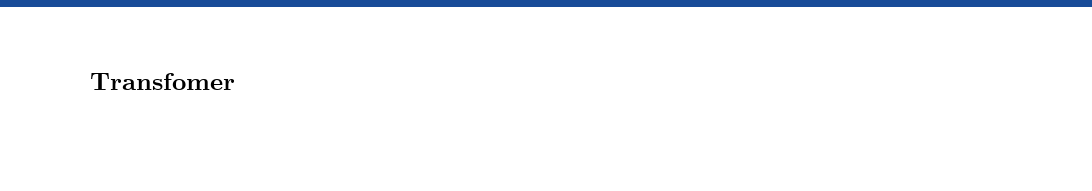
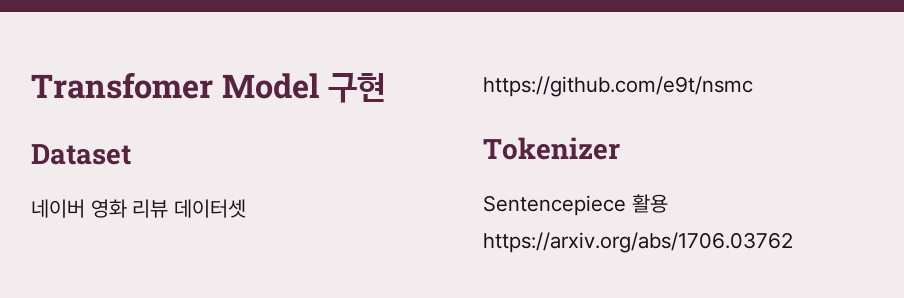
(235, 81) none -> [221,73,386,103] [31,144,131,165] [31,199,247,218] [483,76,753,97] [483,137,620,160] [483,194,668,216] [483,232,793,253] Model 구현 // Dataset // 네이버 영화 리뷰 데이터셋 https://github.com/e9t/nsmc // Tokenizer // Sentencepiece 활용 https://arxiv.org/abs/1706.03762

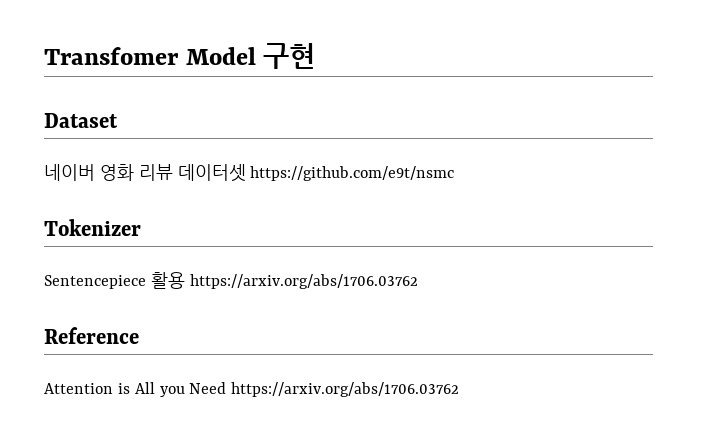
(793, 242) none -> [44,327,139,344] [44,382,460,397] // Reference // Attention is All you Need https://arxiv.org/abs/1706.03762

